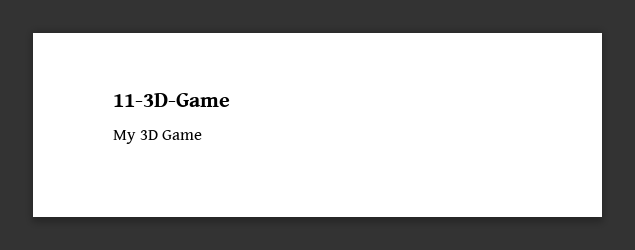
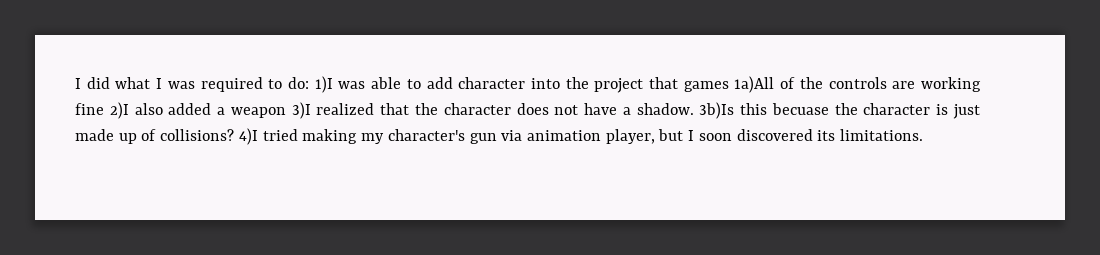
[113,93,230,107] [113,130,203,144] 11-3D-Game // My 3D Game -> [75,76,982,93] [75,102,980,119] [75,128,924,145] I did what I was required to do: 1)I was able to add character into the project that games 1a)All of the controls are working fine 2)I also added a weapon 3)I realized that the character does not have a shadow. 3b)Is this becuase the character is just made up of collisions? 4)I tried making my character's gun via animation player, but I soon discovered its limitations.

